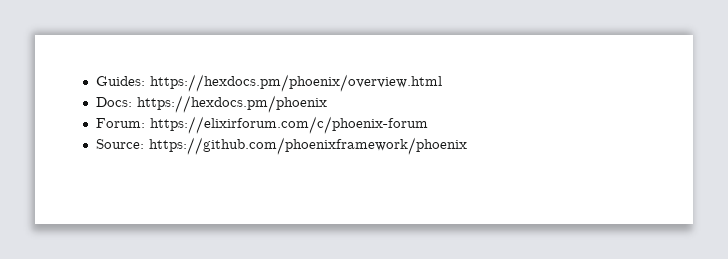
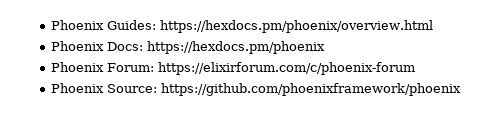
(95, 81) none -> [50,20,104,30] Phoenix
(442, 83) none -> [50,41,104,51] Phoenix
(327, 104) none -> [50,62,104,72] Phoenix
(428, 125) none -> [50,83,104,93] Phoenix

